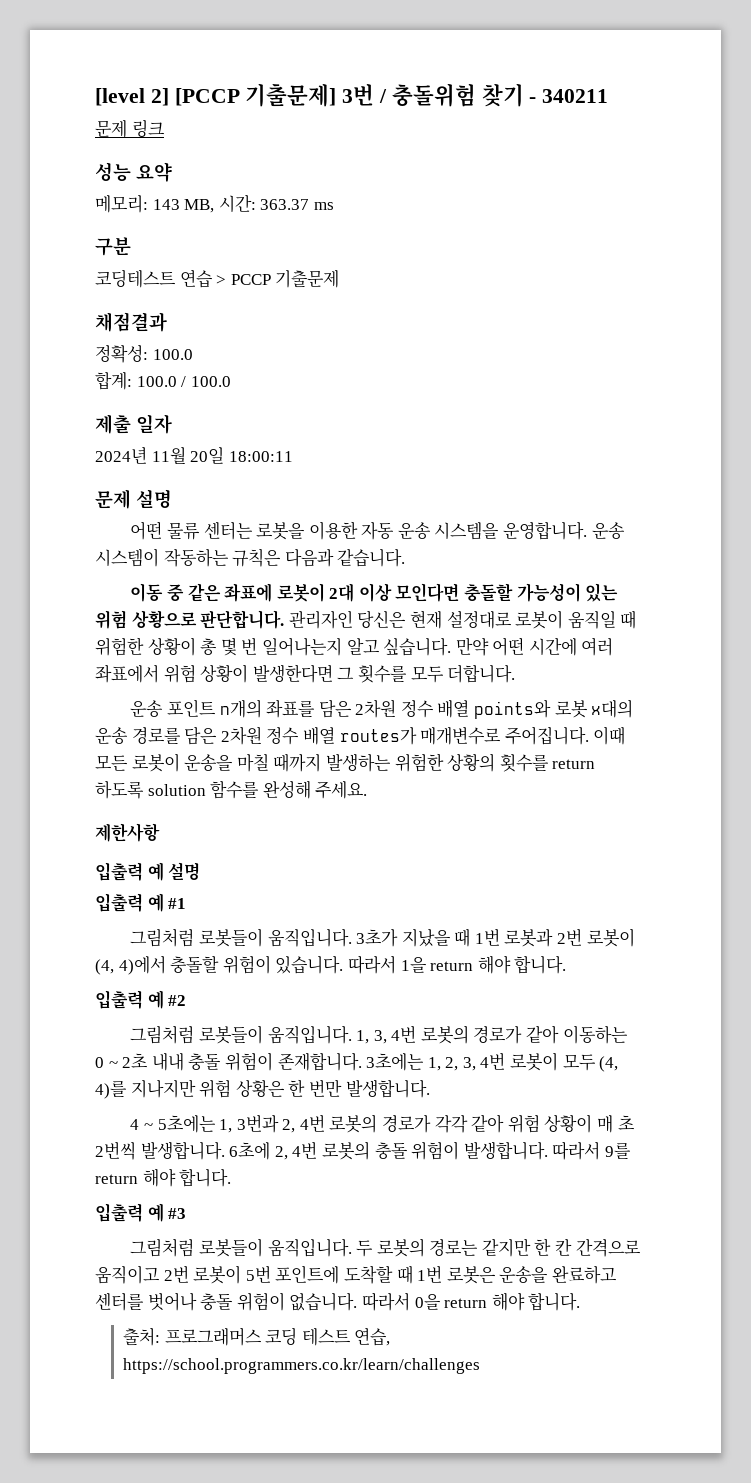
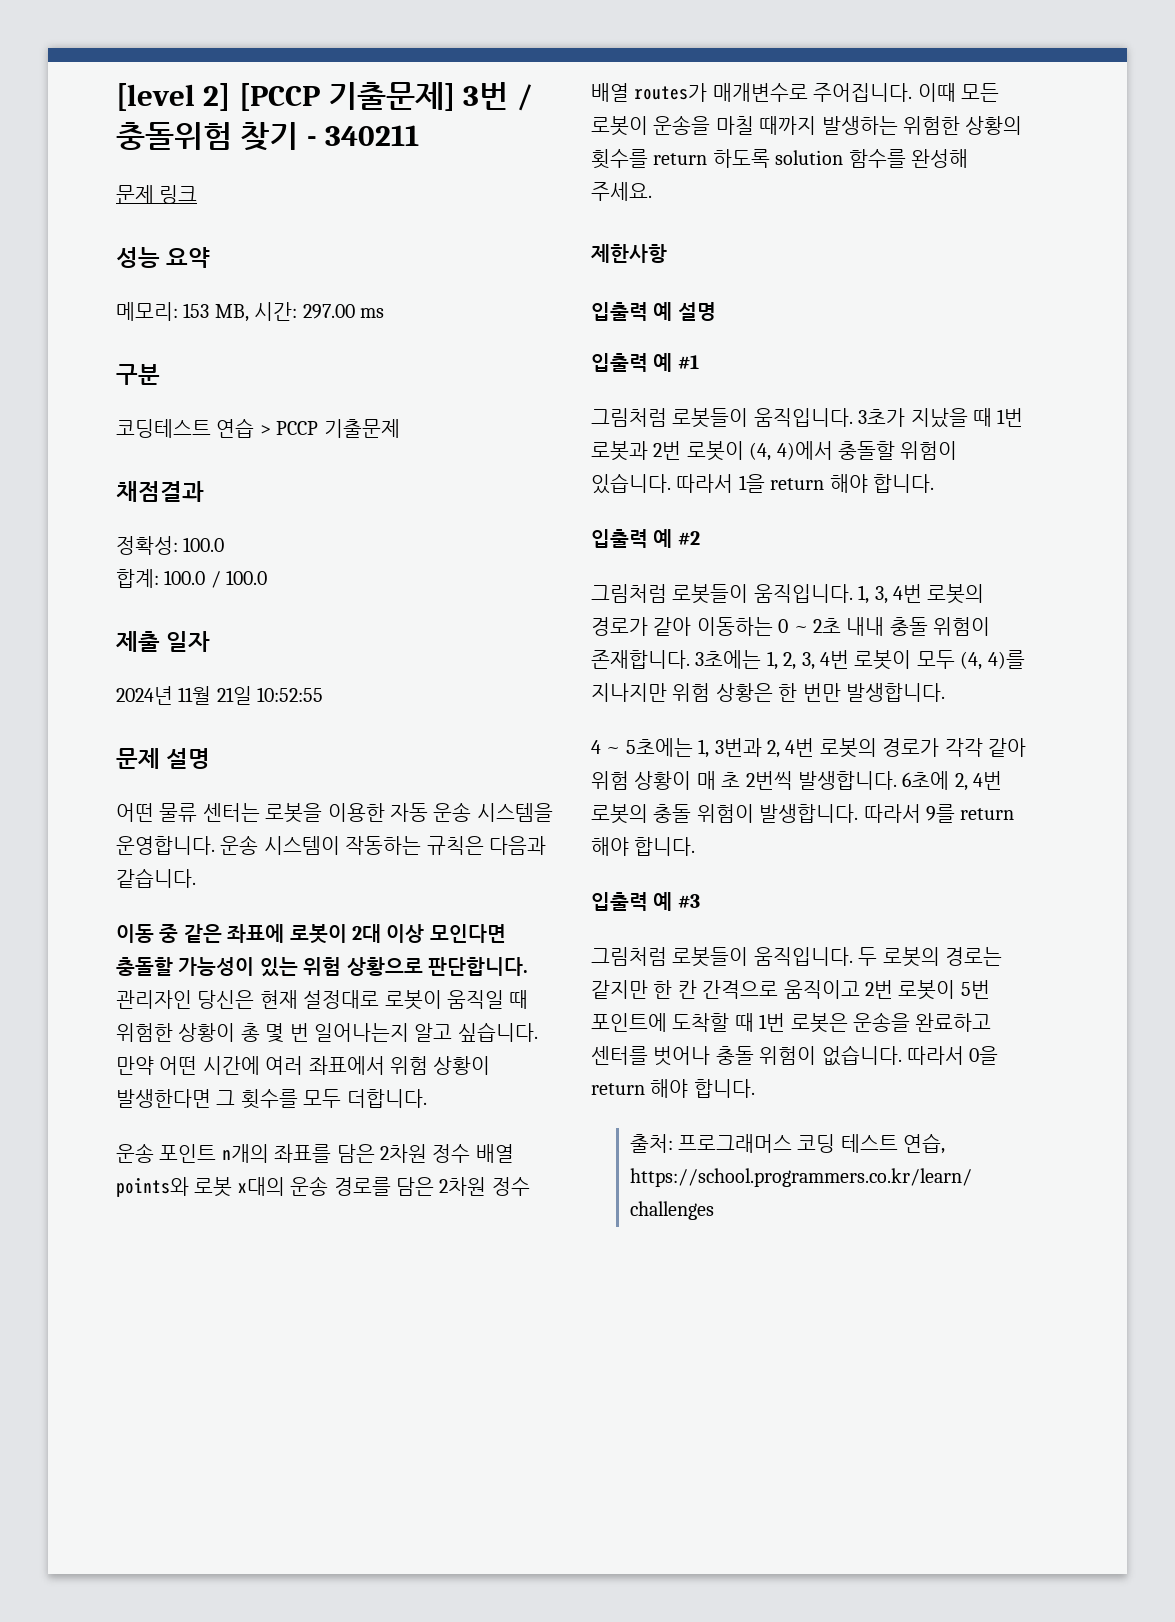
[152,199,180,210] 143 -> [183,303,210,318] 153
[260,199,310,210] 363.37 -> [302,304,355,319] 297.00
[190,447,293,464] 20일 18:00:11 -> [216,686,324,705] 21일 10:52:55

